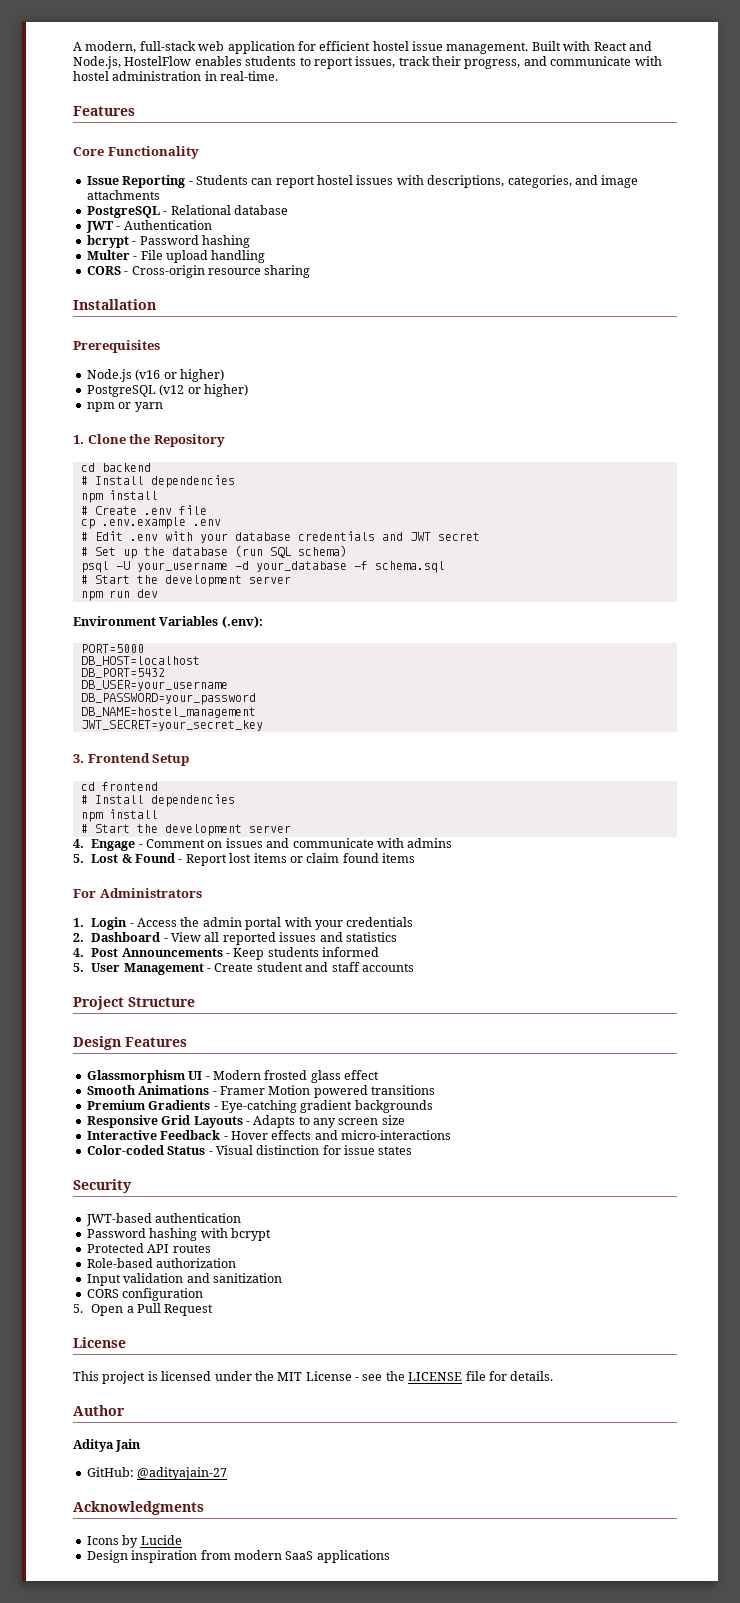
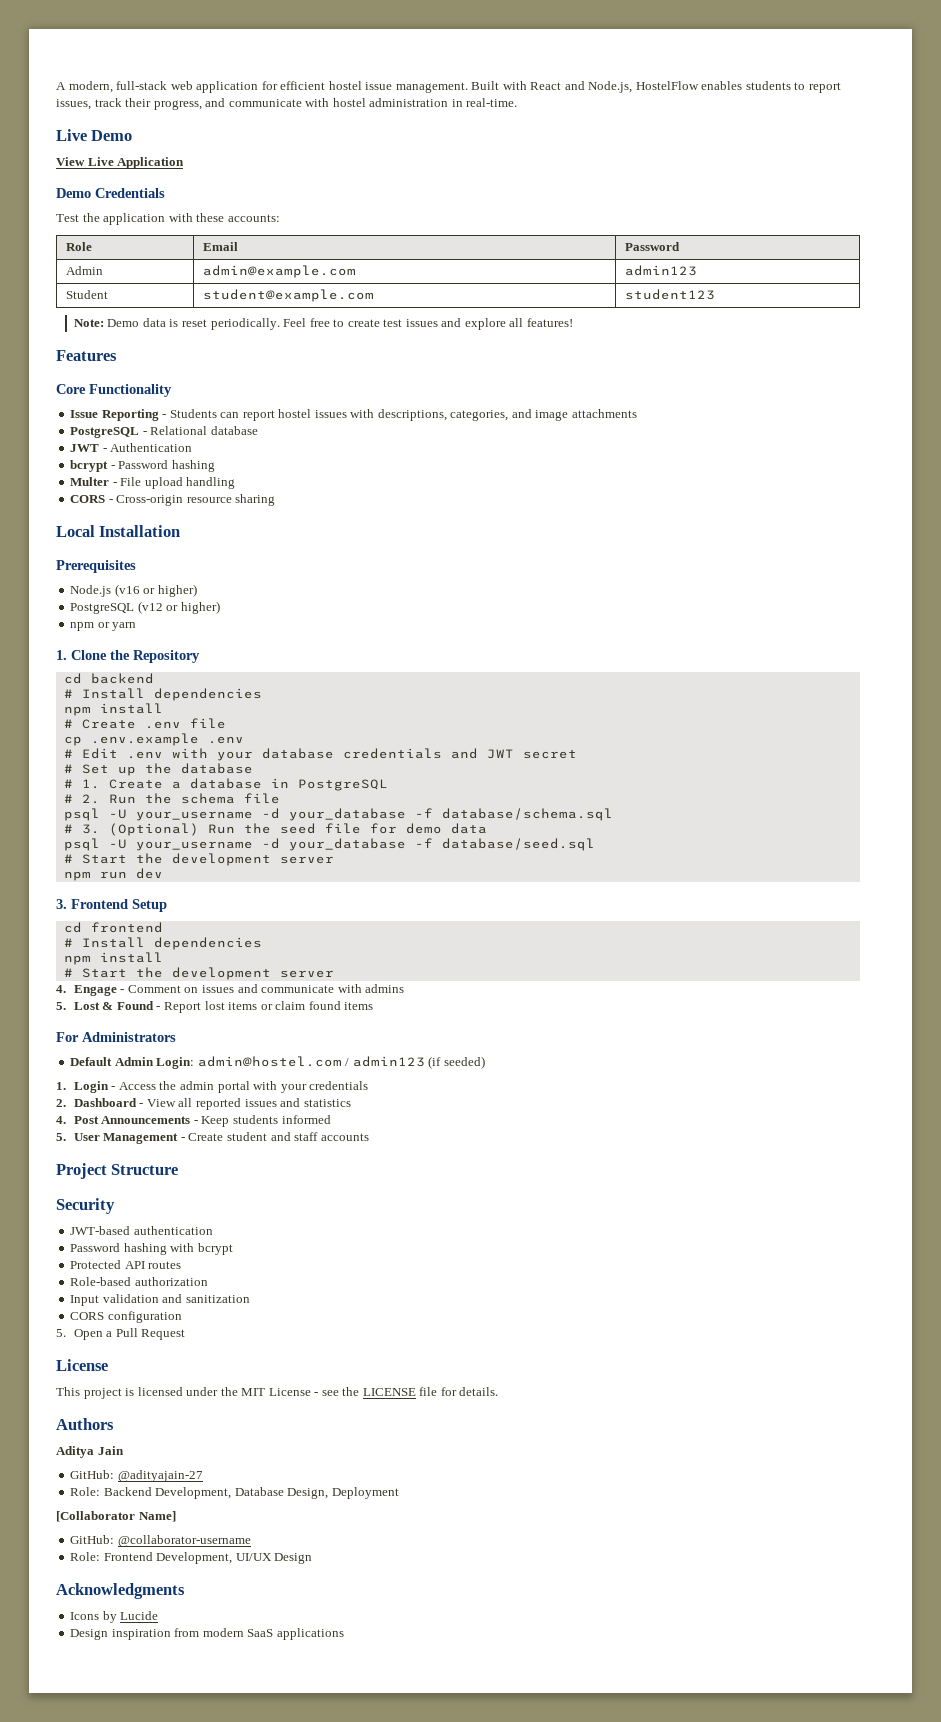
(279, 76) none -> [56,129,133,141] [56,157,185,169] [56,188,165,198] [56,213,280,225] [65,242,92,251] [202,242,238,251] [624,242,680,251] [65,266,103,275] [202,265,356,278] [624,265,697,276] [65,290,108,299] [202,289,374,302] [624,289,715,300] [73,318,573,330] // Live Demo // View Live Application // Demo Credentials // Test the application with these accounts: // Role | Email | Password // Admin | admin@example.com | admin123 // Student | student@example.com | student123 // Note: Demo data is reset periodically. Feel free to create test issues and explore all features!
(311, 271) none -> [56,525,95,537] Local
[234,545,347,558] [80,561,445,573] (run SQL schema) // psql -U your_username -d your_database -f schema.sql -> [63,778,388,791] [63,793,280,804] [63,808,613,821] [63,823,487,836] [63,838,595,851] // # 1. Create a database in PostgreSQL // # 2. Run the schema file // psql -U your_username -d your_database -f database/schema.sql // # 3. (Optional) Run the seed file for demo data // psql -U your_username -d your_database -f database/seed.sql
[73,616,263,628] [80,644,144,653] [80,656,200,666] [80,668,165,678] [80,680,228,691] [80,693,256,705] [80,707,256,718] [80,720,263,731] // Environment Variables (.env): // PORT=5000 // DB_HOST=localhost // DB_PORT=5432 // DB_USER=your_username // DB_PASSWORD=your_password // DB_NAME=hostel_management // JWT_SECRET=your_secret_key -> (163, 873) none
(202, 893) none -> [70,1056,485,1069] // Default Admin Login: admin@hostel.com / admin123 (if seeded)
[73,1036,187,1050] [86,1070,379,1083] [86,1085,435,1098] [86,1100,433,1113] [86,1115,405,1128] [86,1130,451,1140] [86,1145,413,1155] // Design Features // Glassmorphism UI - Modern frosted glass effect // Smooth Animations - Framer Motion powered transitions // Premium Gradients - Eye-catching gradient backgrounds // Responsive Grid Layouts - Adapts to any screen size // Interactive Feedback - Hover effects and micro-interactions // Color-coded Status - Visual distinction for issue states -> (179, 1169) none
[73,1405,125,1416] Author -> [56,1418,114,1430] Authors
(228, 1473) none -> [70,1487,399,1499] [56,1511,176,1522] [70,1535,251,1547] [70,1552,313,1564] // Role: Backend Development, Database Design, Deployment // [Collaborator Name] // GitHub: @collaborator-username // Role: Frontend Development, UI/UX Design

